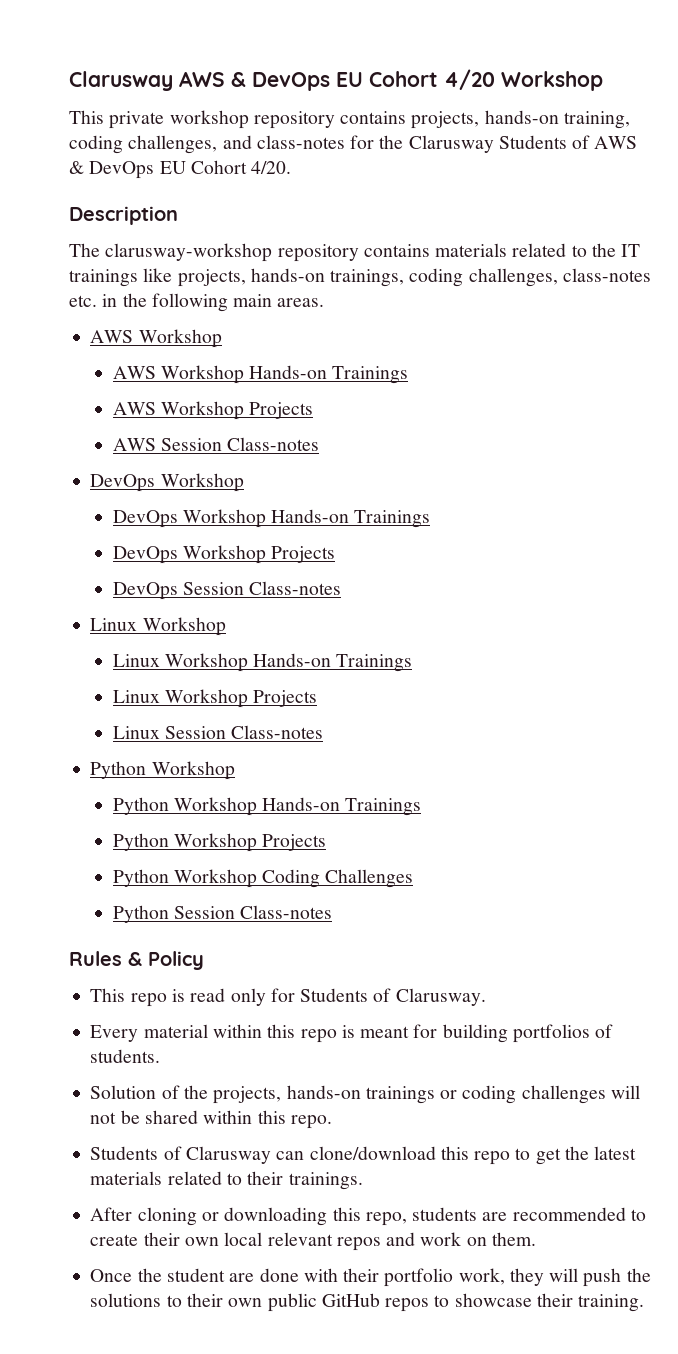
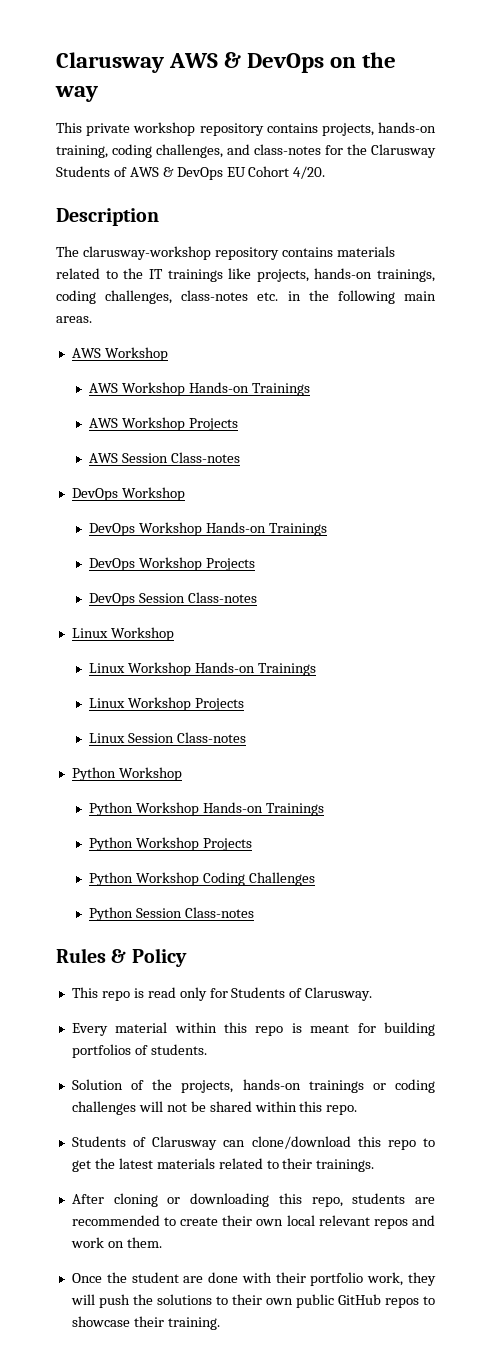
[336,69,603,91] EU Cohort 4/20 Workshop -> [330,52,397,68] [55,86,98,102] on the way

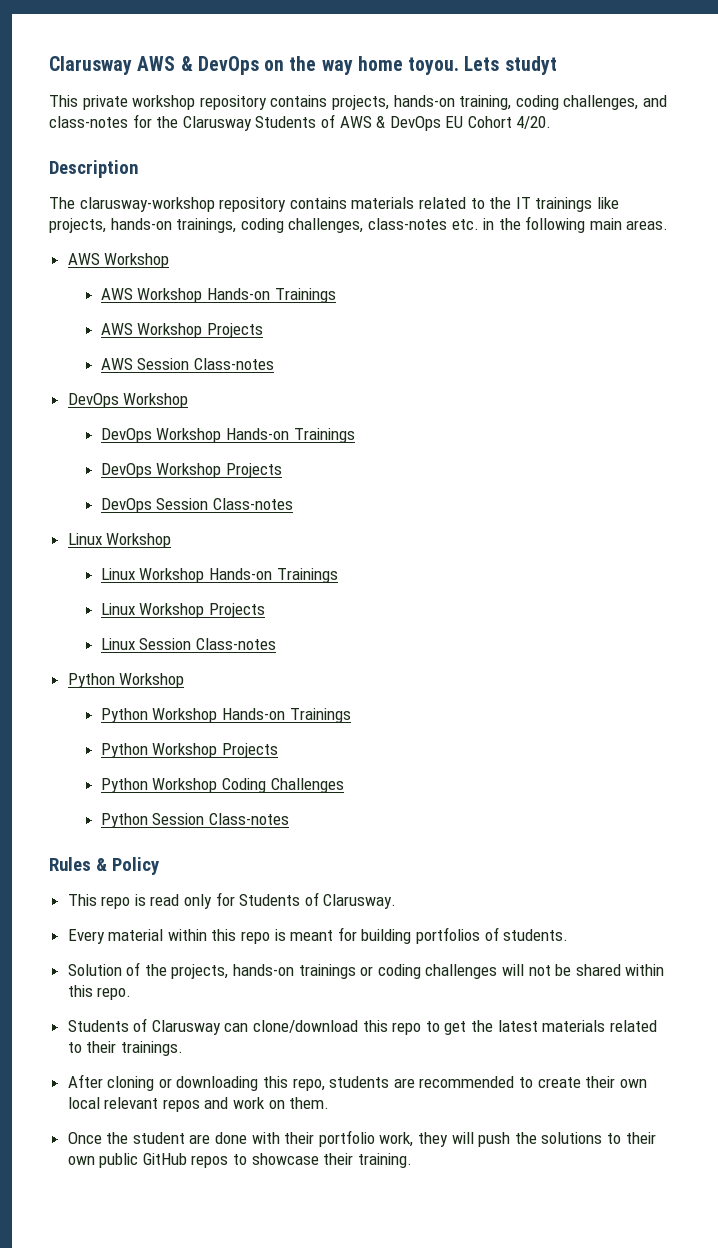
(98, 94) none -> [357,56,557,75] home toyou. Lets studyt

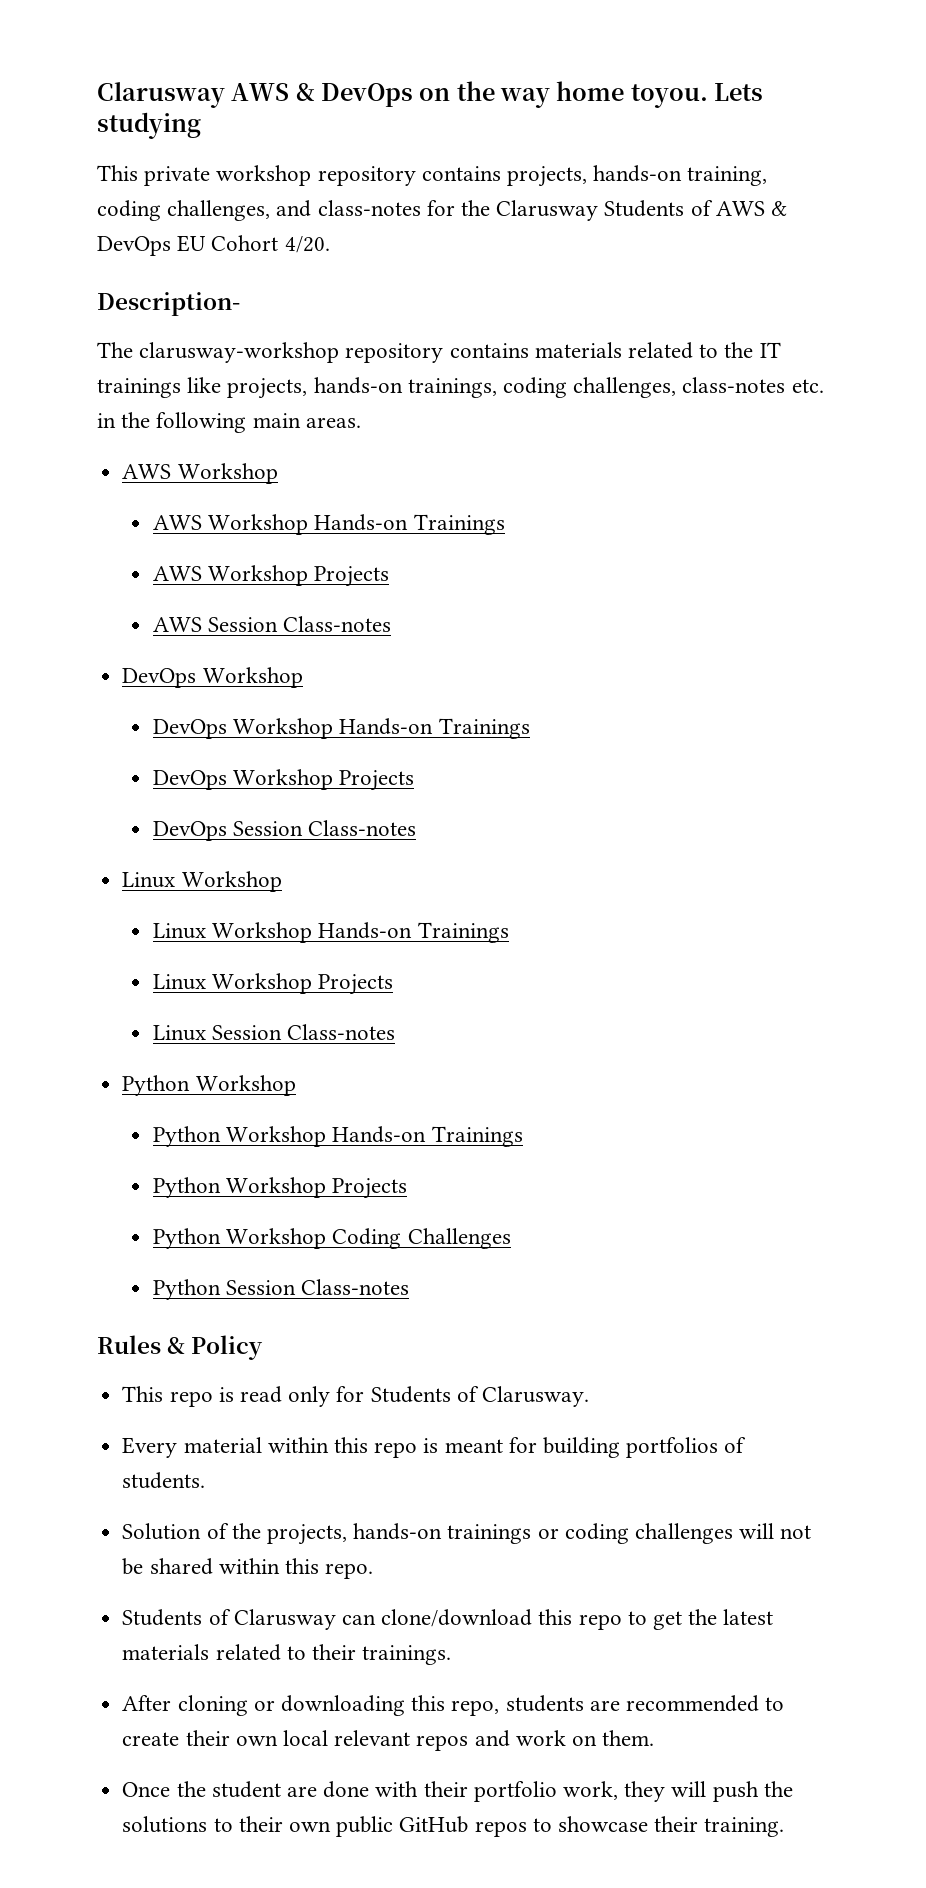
[504,56,557,75] studyt -> [97,112,201,139] studying
[49,160,138,178] Description -> [97,292,240,316] Description-

